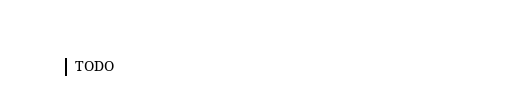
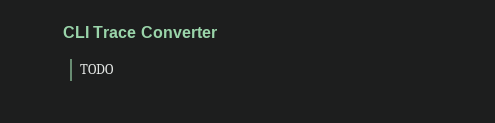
(74, 66) none -> [63,26,217,38] CLI Trace Converter //

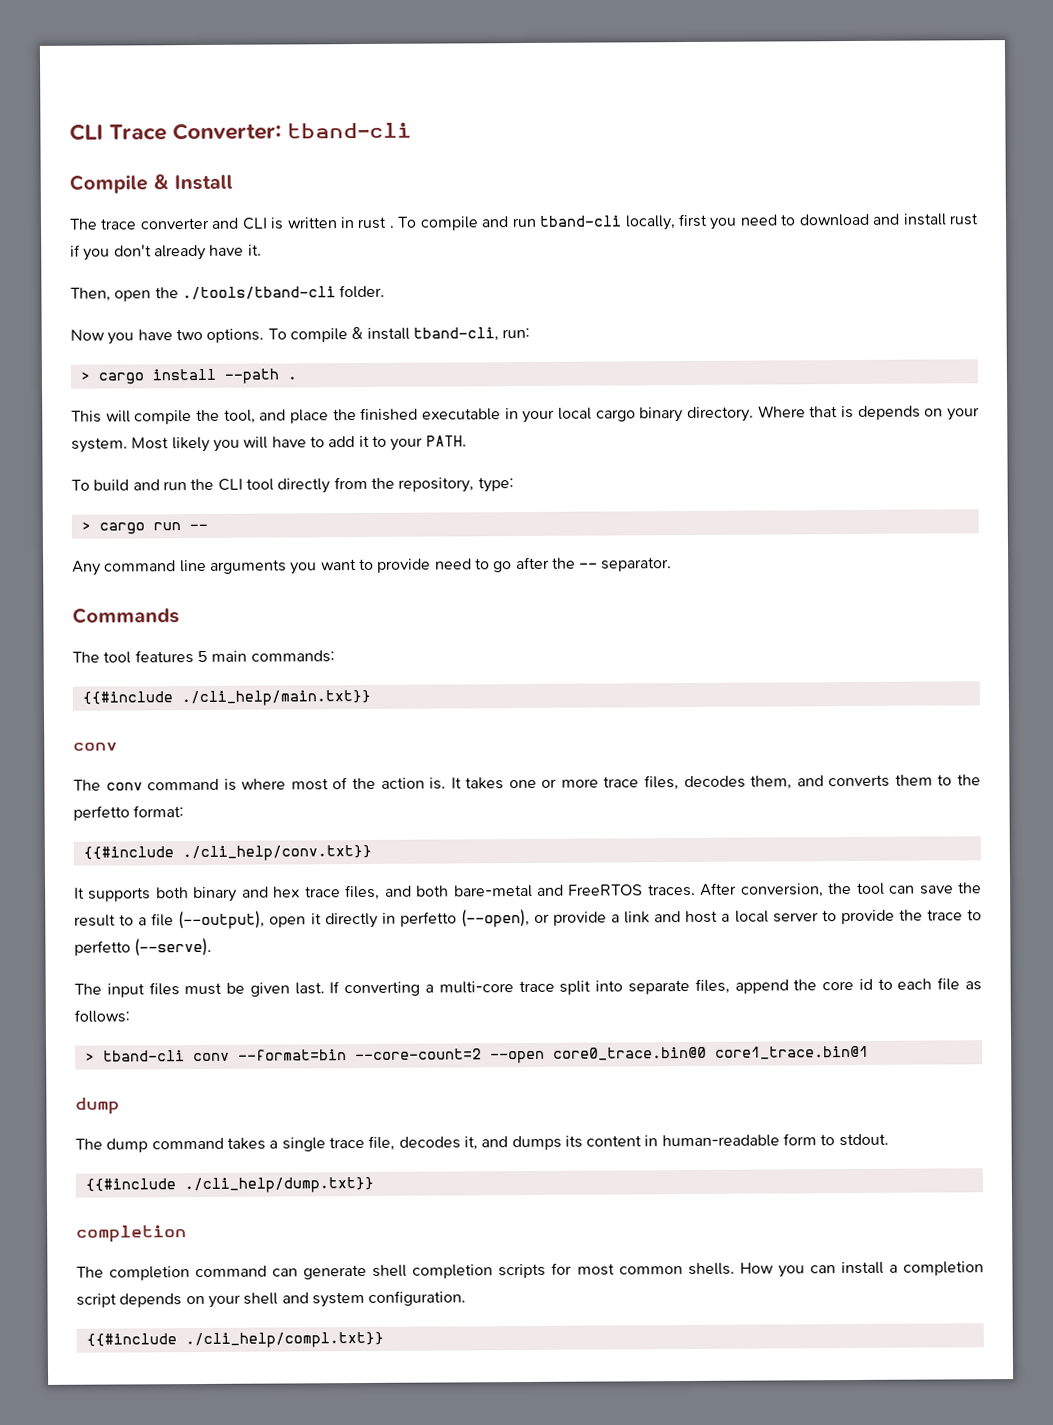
[140,26,217,38] [79,64,114,74] Converter // TODO -> [172,122,413,141] [69,174,233,194] [69,213,979,231] [70,244,262,261] [70,284,386,302] [70,326,531,345] [79,368,297,385] [71,405,980,425] [71,435,467,453] [71,476,514,494] [80,521,208,535] [72,556,673,576] [72,607,180,624] [72,650,335,664] [81,689,371,707] [73,742,118,751] [73,774,982,791] [73,805,185,821] [82,844,372,862] [74,882,983,903] [74,908,983,930] [74,937,213,957] [74,977,982,998] [74,1009,130,1023] [84,1045,869,1064] [75,1097,120,1115] [75,1133,889,1153] [84,1176,374,1194] [76,1225,187,1243] [76,1261,984,1281] [76,1290,467,1308] [85,1331,384,1349] Converter: tband-cli // Compile & Install // The trace converter and CLI is written in rust . To compile and run tband-cli locally, first you need to download and install rust if you don't already have it. // Then, open the ./tools/tband-cli folder. // Now you have two options. To compile & install tband-cli, run: // > cargo install --path . // This will compile the tool, and place the finished executable in your local cargo binary directory. Where that is depends on your system. Most likely you will have to add it to your PATH. // To build and run the CLI tool directly from the repository, type: // > cargo run -- // Any command line arguments you want to provide need to go after the -- separator. // Commands // The tool features 5 main commands: // {{#include ./cli_help/main.txt}} // conv // The conv command is where most of the action is. It takes one or more trace files, decodes them, and converts them to the perfetto format: // {{#include ./cli_help/conv.txt}} // It supports both binary and hex trace files, and both bare-metal and FreeRTOS traces. After conversion, the tool can save the result to a file (--output), open it directly in perfetto (--open), or provide a link and host a local server to provide the trace to perfetto (--serve). // The input files must be given last. If converting a multi-core trace split into separate files, append the core id to each file as follows: // > tband-cli conv --format=bin --core-count=2 --open core0_trace.bin@0 core1_trace.bin@1 // dump // The dump command takes a single trace file, decodes it, and dumps its content in human-readable form to stdout. // {{#include ./cli_help/dump.txt}} // completion // The completion command can generate shell completion scripts for most common shells. How you can install a completion script depends on your shell and system configuration. // {{#include ./cli_help/compl.txt}}

